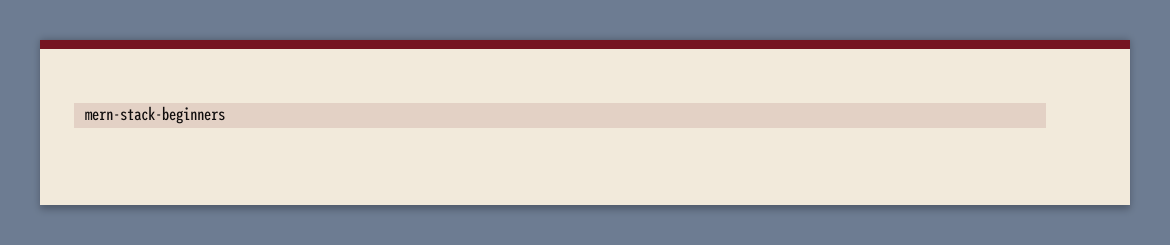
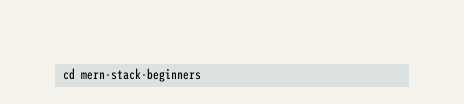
(84, 115) none -> [63,68,76,80] cd

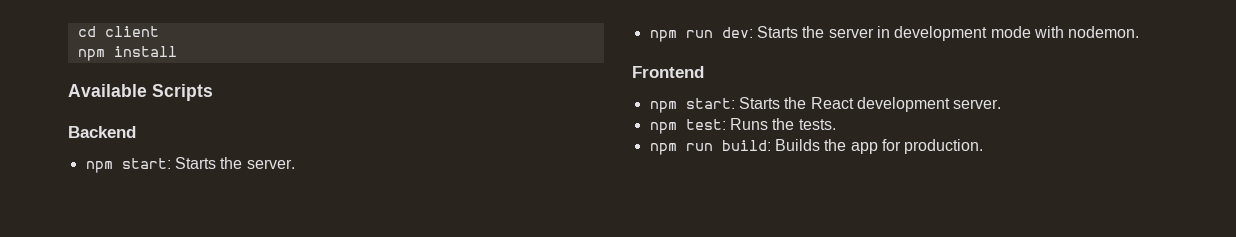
[81,68,202,82] mern-stack-beginners -> [104,26,159,37] [77,46,177,61] [68,84,213,101] [68,126,136,138] [85,157,295,173] [649,26,1140,42] [632,66,704,78] [649,97,1002,113] [649,118,836,134] [649,139,984,155] client // npm install // Available Scripts // Backend // npm start: Starts the server. // npm run dev: Starts the server in development mode with nodemon. // Frontend // npm start: Starts the React development server. // npm test: Runs the tests. // npm run build: Builds the app for production.

